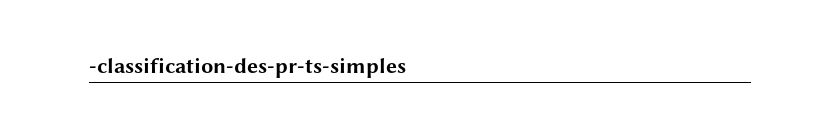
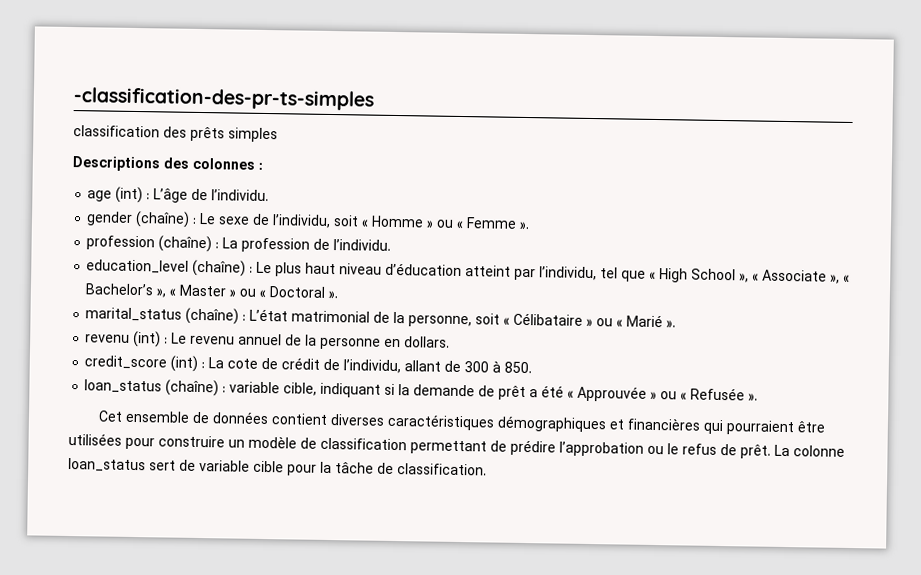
(406, 67) none -> [73,125,278,143] [72,156,263,172] [87,186,270,204] [86,211,531,231] [86,235,392,253] [86,259,851,284] [85,283,339,300] [85,307,677,329] [85,330,451,350] [84,355,533,374] [84,379,759,402] [97,410,825,436] [68,433,845,459] [68,457,487,476] // classification des prêts simples // Descriptions des colonnes : // age (int) : L’âge de l’individu. // gender (chaîne) : Le sexe de l’individu, soit « Homme » ou « Femme ». // profession (chaîne) : La profession de l’individu. // education_level (chaîne) : Le plus haut niveau d’éducation atteint par l’individu, tel que « High School », « Associate », « Bachelor’s », « Master » ou « Doctoral ». // marital_status (chaîne) : L’état matrimonial de la personne, soit « Célibataire » ou « Marié ». // revenu (int) : Le revenu annuel de la personne en dollars. // credit_score (int) : La cote de crédit de l’individu, allant de 300 à 850. // loan_status (chaîne) : variable cible, indiquant si la demande de prêt a été « Approuvée » ou « Refusée ». // Cet ensemble de données contient diverses caractéristiques démographiques et financières qui pourraient être utilisées pour construire un modèle de classification permettant de prédire l’approbation ou le refus de prêt. La colonne loan_status sert de variable cible pour la tâche de classification.

